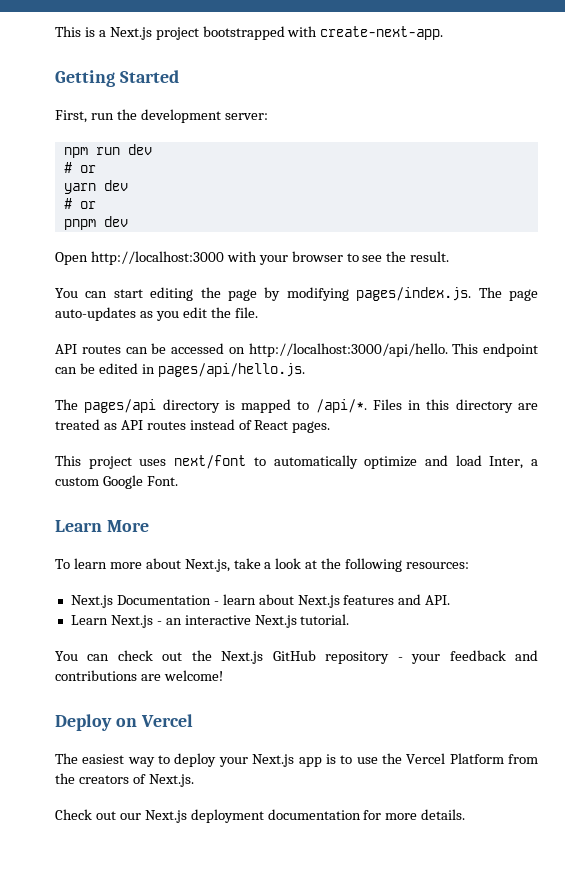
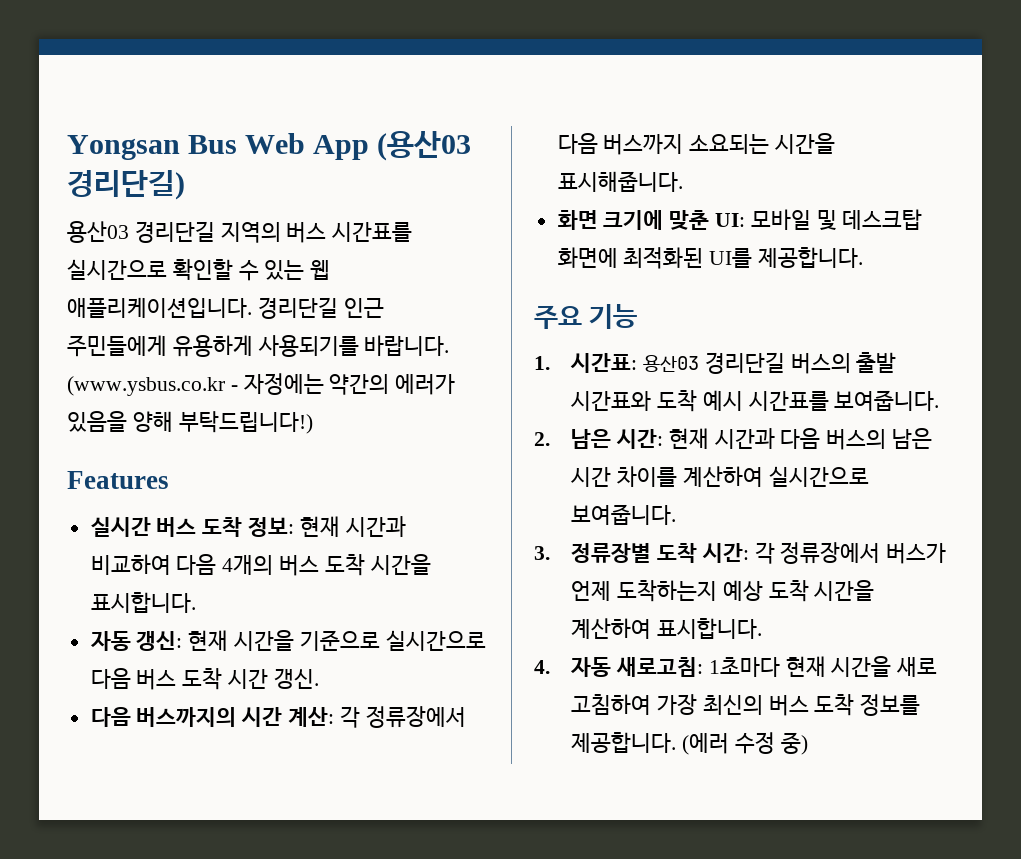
[55,26,444,40] [55,70,179,87] [55,109,268,123] [63,144,152,158] [63,162,96,173] [63,180,128,194] [63,198,96,209] [63,216,128,230] [55,251,450,265] [55,287,538,301] [55,307,258,321] [55,343,538,357] [55,363,305,377] [55,399,538,413] [55,419,331,433] [55,455,538,469] [55,475,178,489] [55,520,149,532] [55,558,470,572] [70,594,451,608] [70,614,350,628] [55,650,538,664] [55,670,223,681] [55,714,193,731] [55,753,538,767] [55,773,194,787] [55,809,466,823] This is a Next.js project bootstrapped with create-next-app. // Getting Started // First, run the development server: // npm run dev // # or // yarn dev // # or // pnpm dev // Open http://localhost:3000 with your browser to see the result. // You can start editing the page by modifying pages/index.js. The page auto-updates as you edit the file. // API routes can be accessed on http://localhost:3000/api/hello. This endpoint can be edited in pages/api/hello.js. // The pages/api directory is mapped to /api/*. Files in this directory are treated as API routes instead of React pages. // This project uses next/font to automatically optimize and load Inter, a custom Google Font. // Learn More // To learn more about Next.js, take a look at the following resources: // Next.js Documentation - learn about Next.js features and API. // Learn Next.js - an interactive Next.js tutorial. // You can check out the Next.js GitHub repository - your feedback and contributions are welcome! // Deploy on Vercel // The easiest way to deploy your Next.js app is to use the Vercel Platform from the creators of Next.js. // Check out our Next.js deployment documentation for more details. -> [67,131,472,161] [67,170,185,200] [67,221,413,243] [67,259,331,281] [67,297,384,319] [67,335,450,357] [67,373,456,396] [67,411,313,434] [67,471,169,489] [90,516,406,537] [90,554,431,576] [90,592,196,613] [89,630,486,651] [90,668,319,690] [90,706,466,728] [557,133,836,155] [557,171,683,192] [557,209,923,230] [557,247,864,269] [534,304,638,329] [534,352,897,374] [571,390,940,412] [534,428,932,450] [571,466,869,487] [571,504,677,525] [534,542,947,564] [571,580,875,602] [571,618,762,639] [534,656,938,677] [571,694,921,716] [571,732,808,755] Yongsan Bus Web App (용산03 경리단길) // 용산03 경리단길 지역의 버스 시간표를 실시간으로 확인할 수 있는 웹 애플리케이션입니다. 경리단길 인근 주민들에게 유용하게 사용되기를 바랍니다. (www.ysbus.co.kr - 자정에는 약간의 에러가 있음을 양해 부탁드립니다!) // Features // 실시간 버스 도착 정보: 현재 시간과 비교하여 다음 4개의 버스 도착 시간을 표시합니다. // 자동 갱신: 현재 시간을 기준으로 실시간으로 다음 버스 도착 시간 갱신. // 다음 버스까지의 시간 계산: 각 정류장에서 다음 버스까지 소요되는 시간을 표시해줍니다. // 화면 크기에 맞춘 UI: 모바일 및 데스크탑 화면에 최적화된 UI를 제공합니다. // 주요 기능 // 1. 시간표: 용산03 경리단길 버스의 출발 시간표와 도착 예시 시간표를 보여줍니다. // 2. 남은 시간: 현재 시간과 다음 버스의 남은 시간 차이를 계산하여 실시간으로 보여줍니다. // 3. 정류장별 도착 시간: 각 정류장에서 버스가 언제 도착하는지 예상 도착 시간을 계산하여 표시합니다. // 4. 자동 새로고침: 1초마다 현재 시간을 새로 고침하여 가장 최신의 버스 도착 정보를 제공합니다. (에러 수정 중)

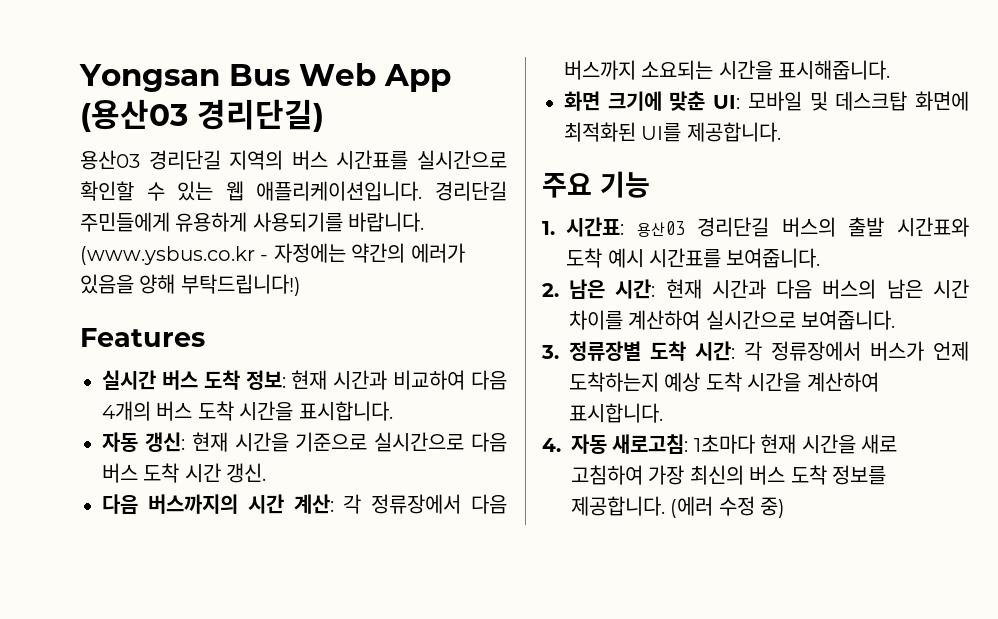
[343,298,384,318] 인근 -> (507, 191) none

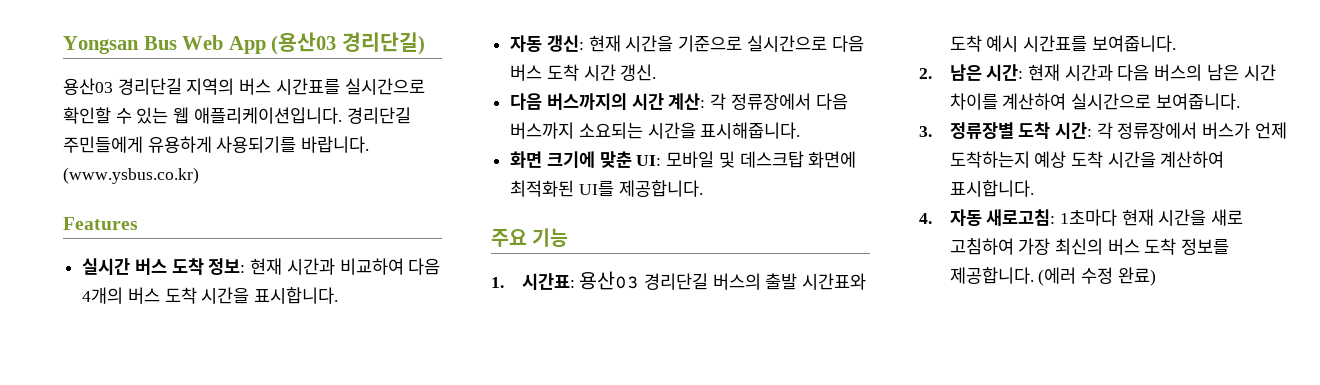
[80,243,465,265] [80,274,301,296] (www.ysbus.co.kr - 자정에는 약간의 에러가 있음을 양해 부탁드립니다!) -> [63,167,199,184] (www.ysbus.co.kr)
[760,497,786,518] 중) -> [1117,267,1156,286] 완료)

